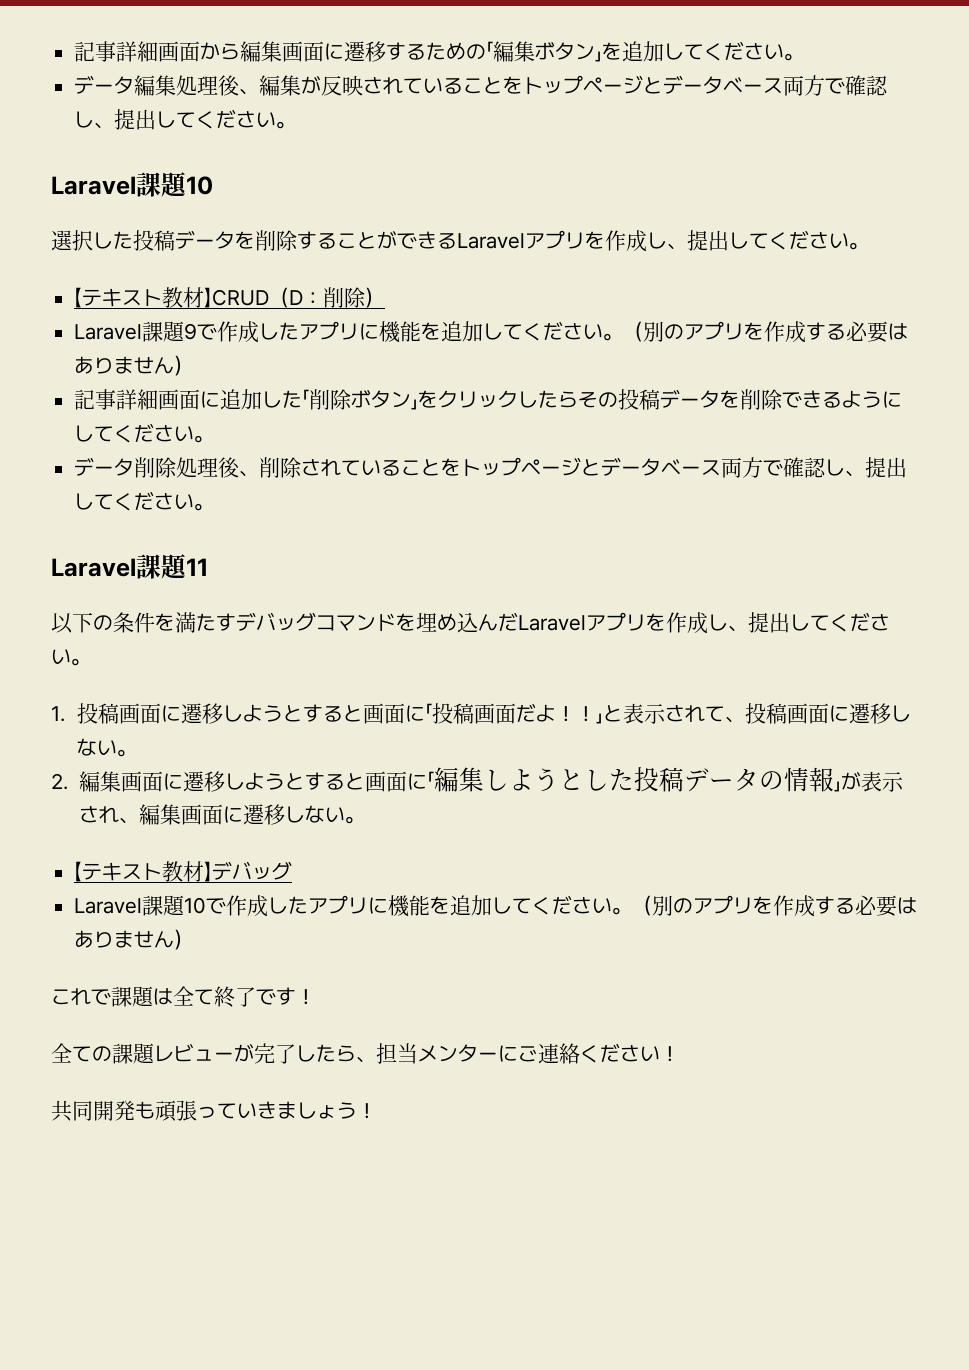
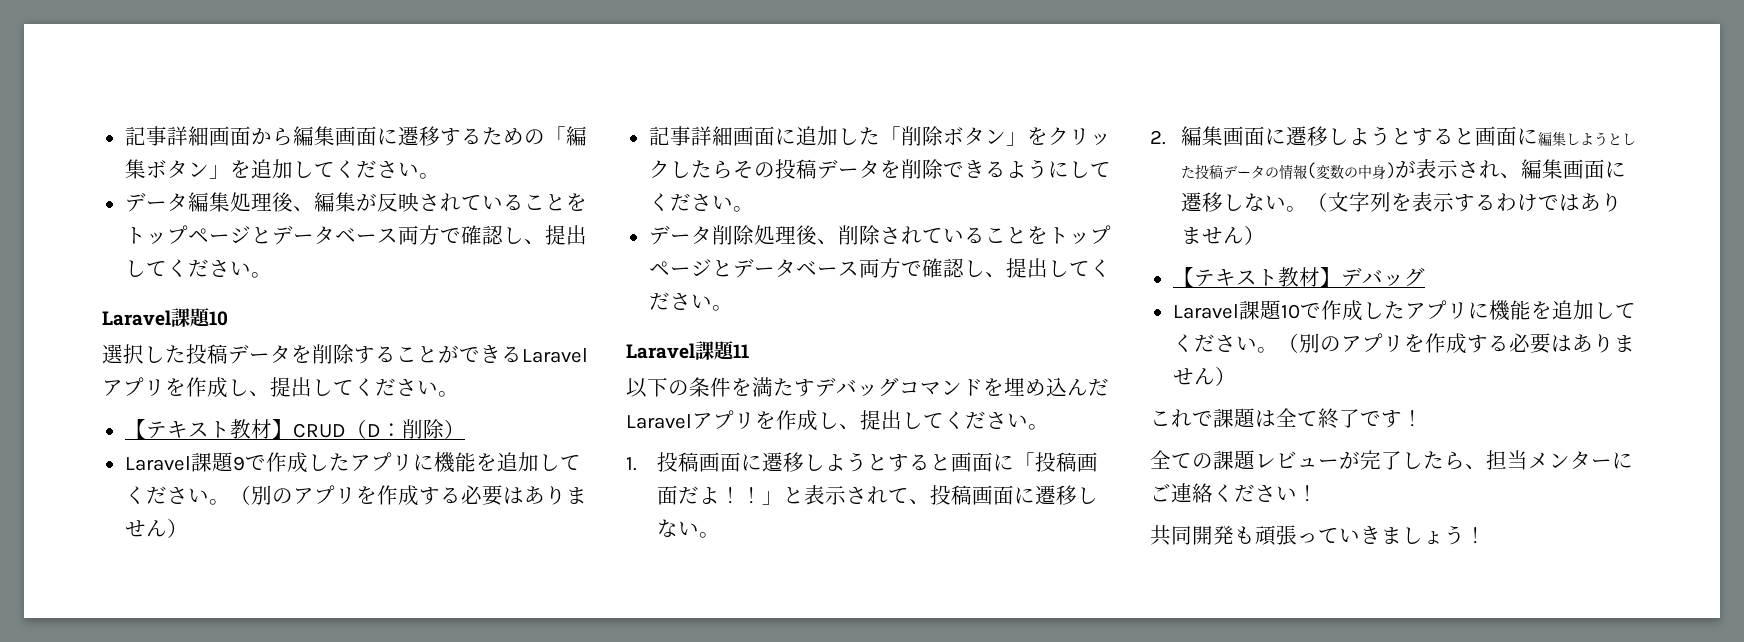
[426,771,434,789] 「 -> (1539, 136) none
[833,781,841,792] 」 -> [1307,162,1396,179] (変数の中身)
(365, 820) none -> [1307,192,1623,212] [1181,225,1266,245] （文字列を表示するわけではありません）

